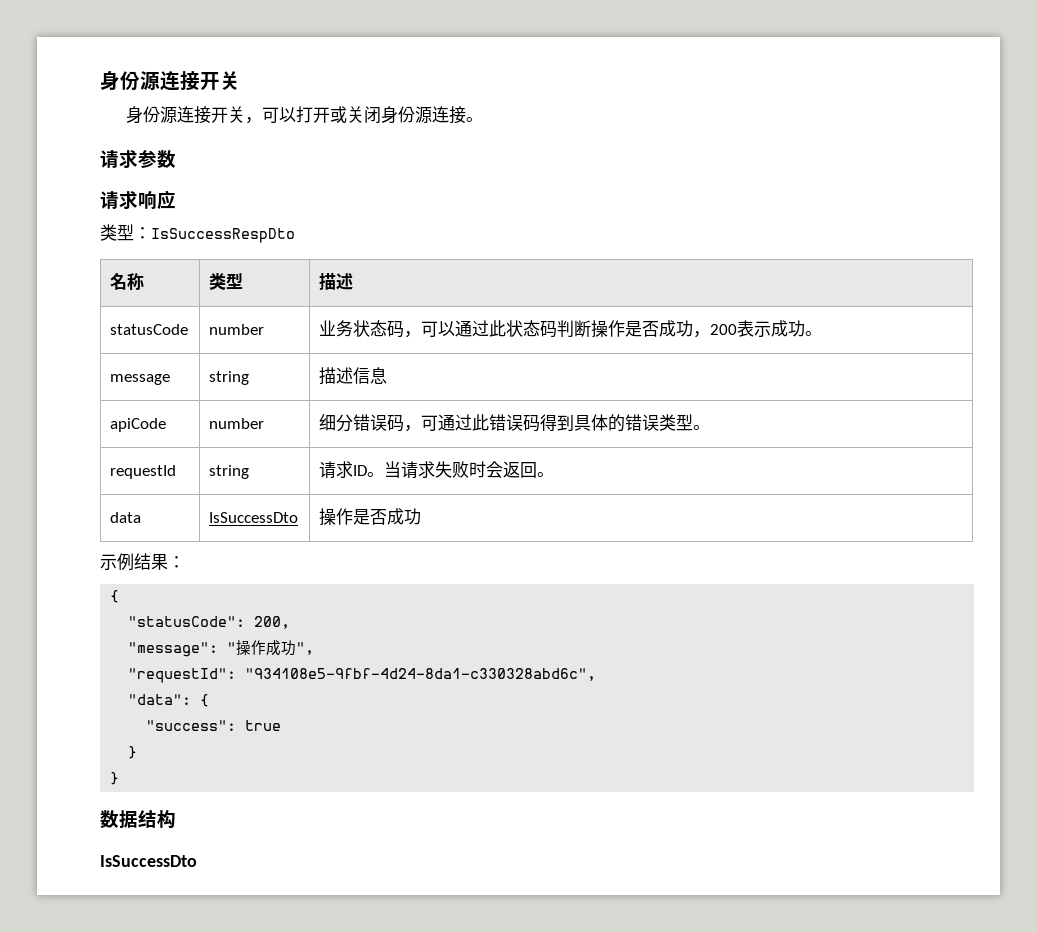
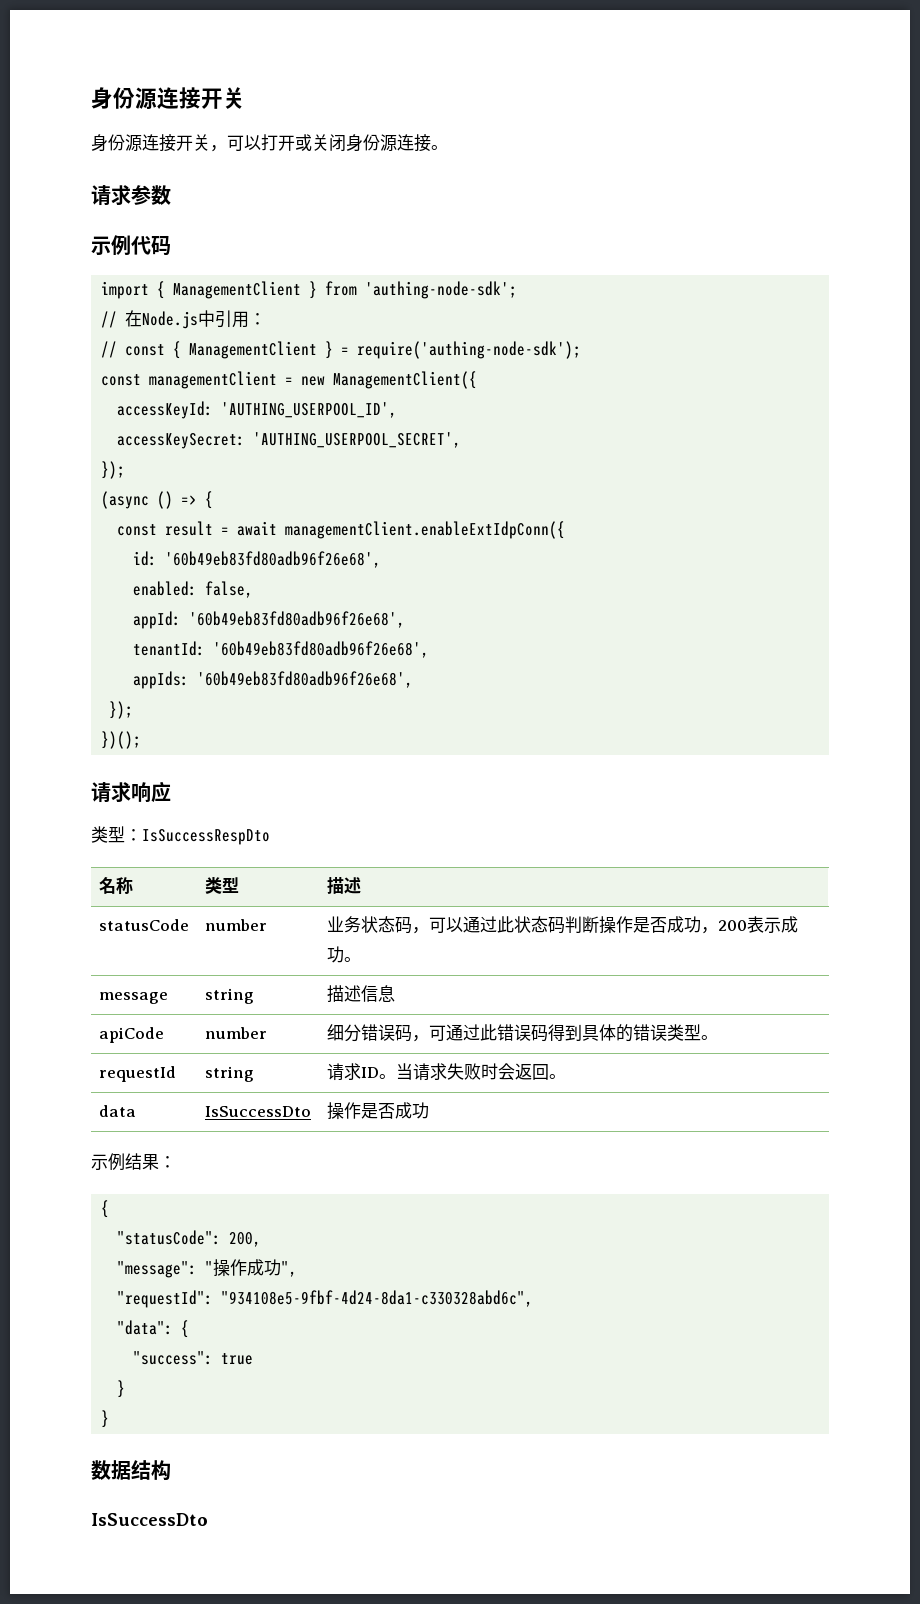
(176, 159) none -> [91,235,171,256] [101,281,518,299] [101,310,267,329] [101,341,582,359] [101,371,478,389] [117,401,398,419] [117,432,462,449] [101,461,126,479] [101,491,214,509] [117,521,566,539] [133,551,382,568] [133,581,254,598] [133,611,406,629] [133,641,430,658] [133,671,414,689] [109,701,134,719] [101,731,142,749] // 示例代码 // import { ManagementClient } from 'authing-node-sdk'; // // 在Node.js中引用： // // const { ManagementClient } = require('authing-node-sdk'); // const managementClient = new ManagementClient({ // accessKeyId: 'AUTHING_USERPOOL_ID', // accessKeySecret: 'AUTHING_USERPOOL_SECRET', // }); // (async () => { // const result = await managementClient.enableExtIdpConn({ // id: '60b49eb83fd80adb96f26e68', // enabled: false, // appId: '60b49eb83fd80adb96f26e68', // tenantId: '60b49eb83fd80adb96f26e68', // appIds: '60b49eb83fd80adb96f26e68', // }); // })();

